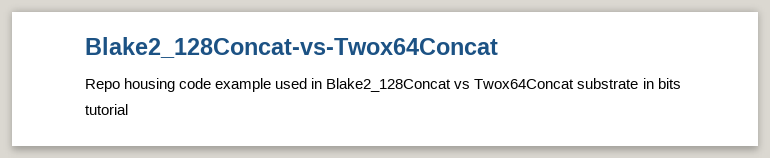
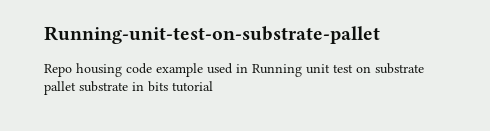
[85,37,498,58] Blake2_128Concat-vs-Twox64Concat -> [44,26,380,44] Running-unit-test-on-substrate-pallet
[326,78,575,92] Blake2_128Concat vs Twox64Concat -> [252,63,424,77] [44,81,76,95] Running unit test on substrate pallet

